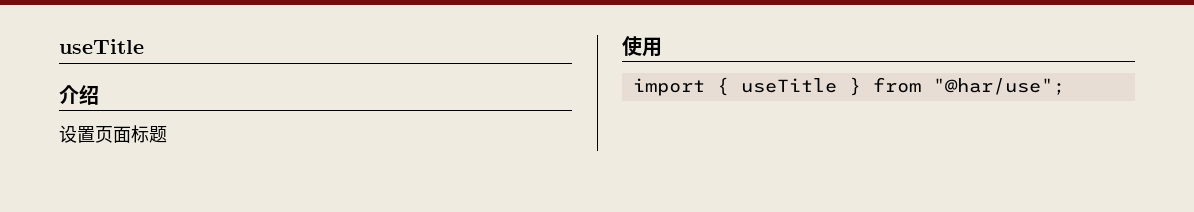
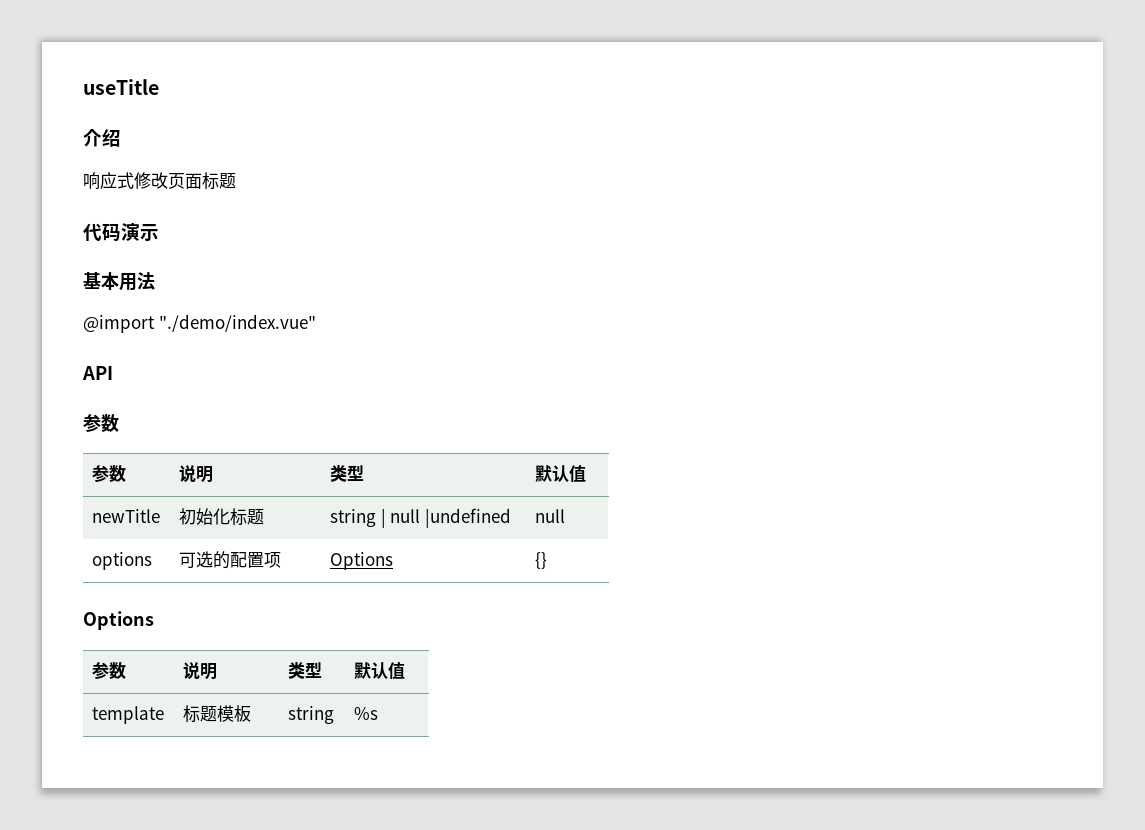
[59,125,95,143] 设置 -> [83,172,168,190] 响应式修改
[622,36,662,57] [632,77,1065,96] 使用 // import { useTitle } from "@har/use"; -> [83,222,159,242] [83,272,155,291] [83,314,316,333] [82,366,113,380] [83,414,119,432] [92,465,127,482] [179,465,214,483] [330,465,365,482] [535,465,587,483] [92,509,161,523] [179,508,265,526] [330,508,512,528] [535,509,566,523] [92,552,153,570] [179,551,282,569] [330,552,394,570] [535,552,548,569] [83,611,154,630] [92,662,127,679] [183,662,218,680] [288,662,323,679] [354,662,406,680] [92,706,165,724] [183,705,252,723] [288,706,335,724] [354,707,379,720] 代码演示 // 基本用法 // @import "./demo/index.vue" // API // 参数 // 参数 | 说明 | 类型 | 默认值 // newTitle | 初始化标题 | string | null |undefined | null // options | 可选的配置项 | Options | {} // Options // 参数 | 说明 | 类型 | 默认值 // template | 标题模板 | string | %s

